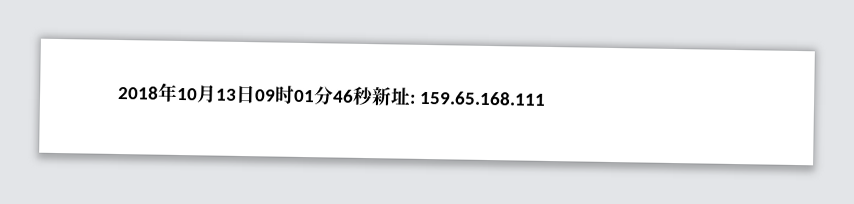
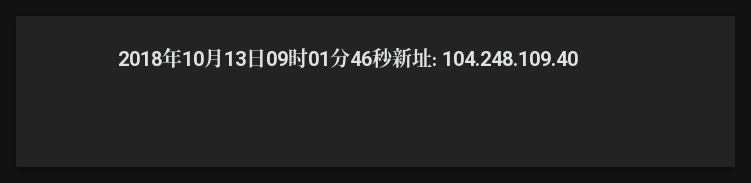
[418,90,546,106] 159.65.168.111 -> [442,51,579,66] 104.248.109.40

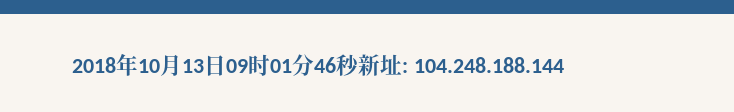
[442,51,579,66] 104.248.109.40 -> [413,57,564,73] 104.248.188.144

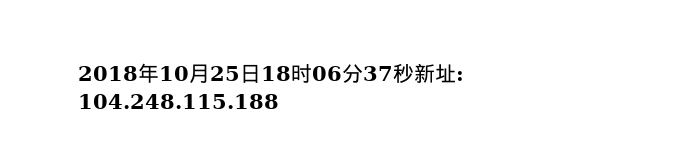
[182,54,336,76] 13日09时01分46 -> [210,64,393,83] 25日18时06分37
[413,57,564,73] 104.248.188.144 -> [78,94,279,109] 104.248.115.188

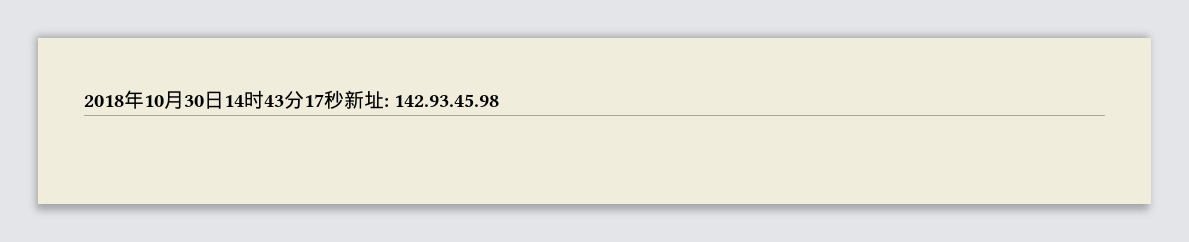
[210,64,393,83] 25日18时06分37 -> [184,90,324,109] 30日14时43分17
[78,94,279,109] 104.248.115.188 -> [394,94,500,107] 142.93.45.98

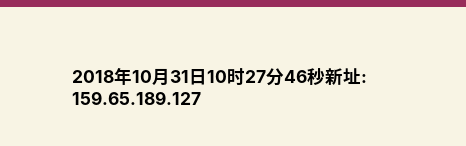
[184,90,324,109] 30日14时43分17 -> [170,68,307,86] 31日10时27分46
[394,94,500,107] 142.93.45.98 -> [72,91,201,105] 159.65.189.127

